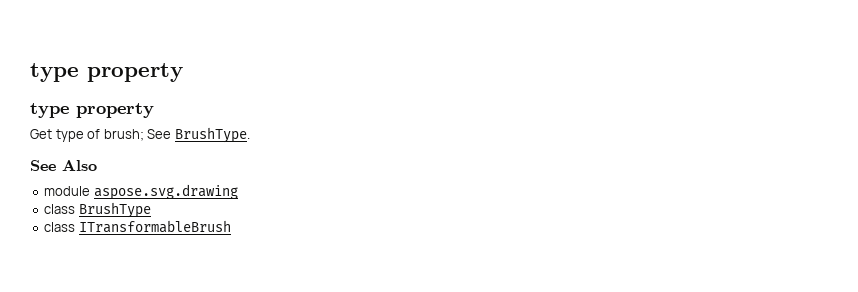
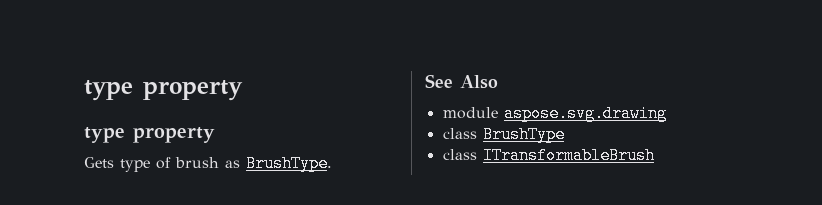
[30,129,52,139] Get -> [84,157,114,168] Gets
[103,129,172,141] brush; See -> [175,157,240,168] brush as

